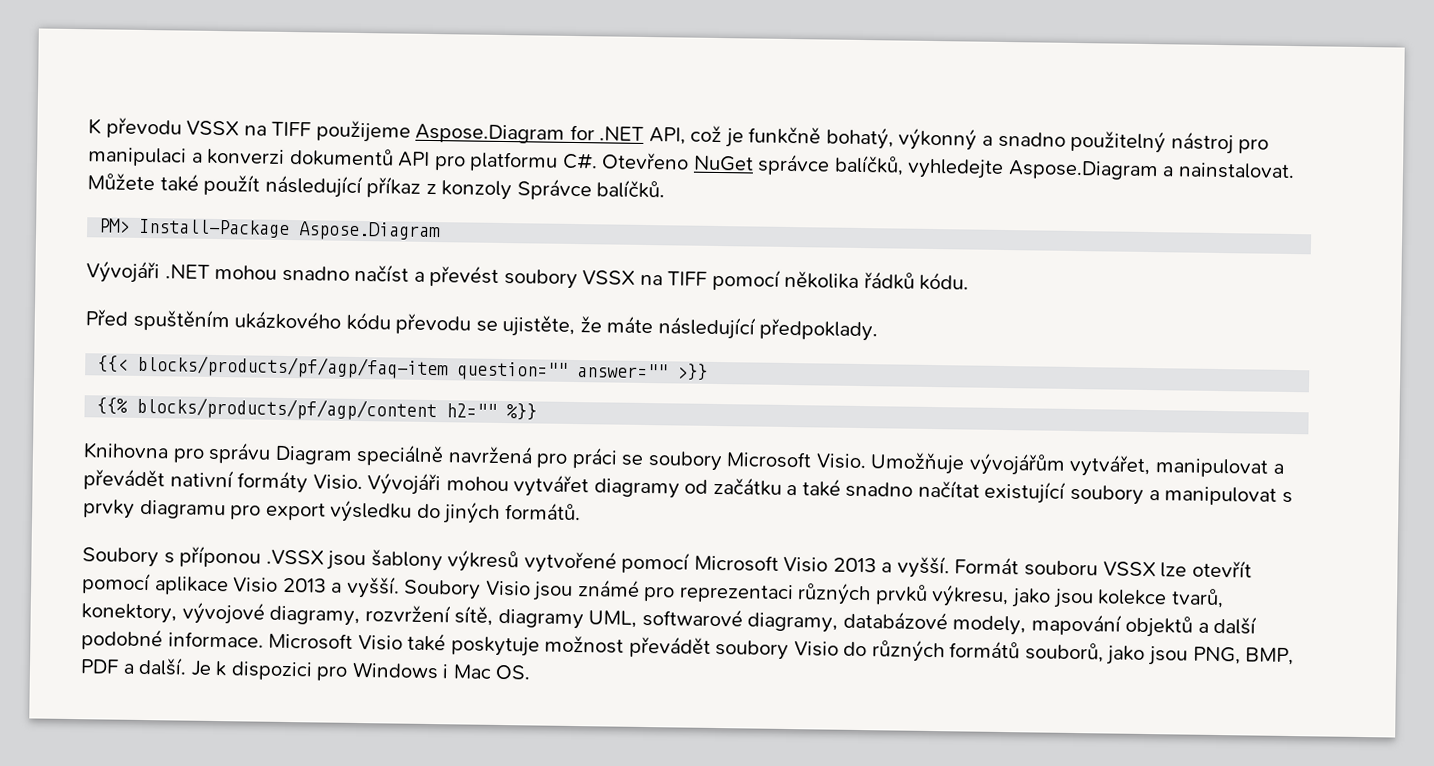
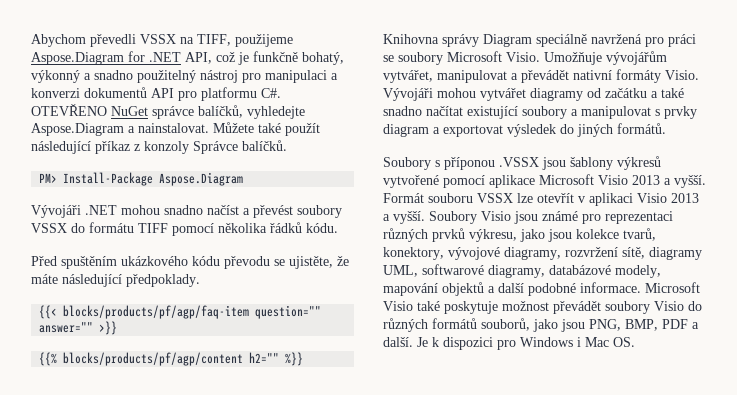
[88,117,312,139] K převodu VSSX na TIFF -> [31,34,231,47] Abychom převedli VSSX na TIFF,
[601,152,690,170] Otevřeno -> [31,104,107,116] OTEVŘENO
[639,274,663,286] na -> [71,222,134,233] do formátu
[172,441,272,464] pro správu -> [442,34,479,47] správy
[139,499,413,523] diagramu pro export výsledku -> [383,124,556,137] diagram a exportovat výsledek
(691, 562) none -> [489,175,535,188] aplikace
[82,572,229,596] pomocí aplikace -> [578,193,633,206] v aplikaci

